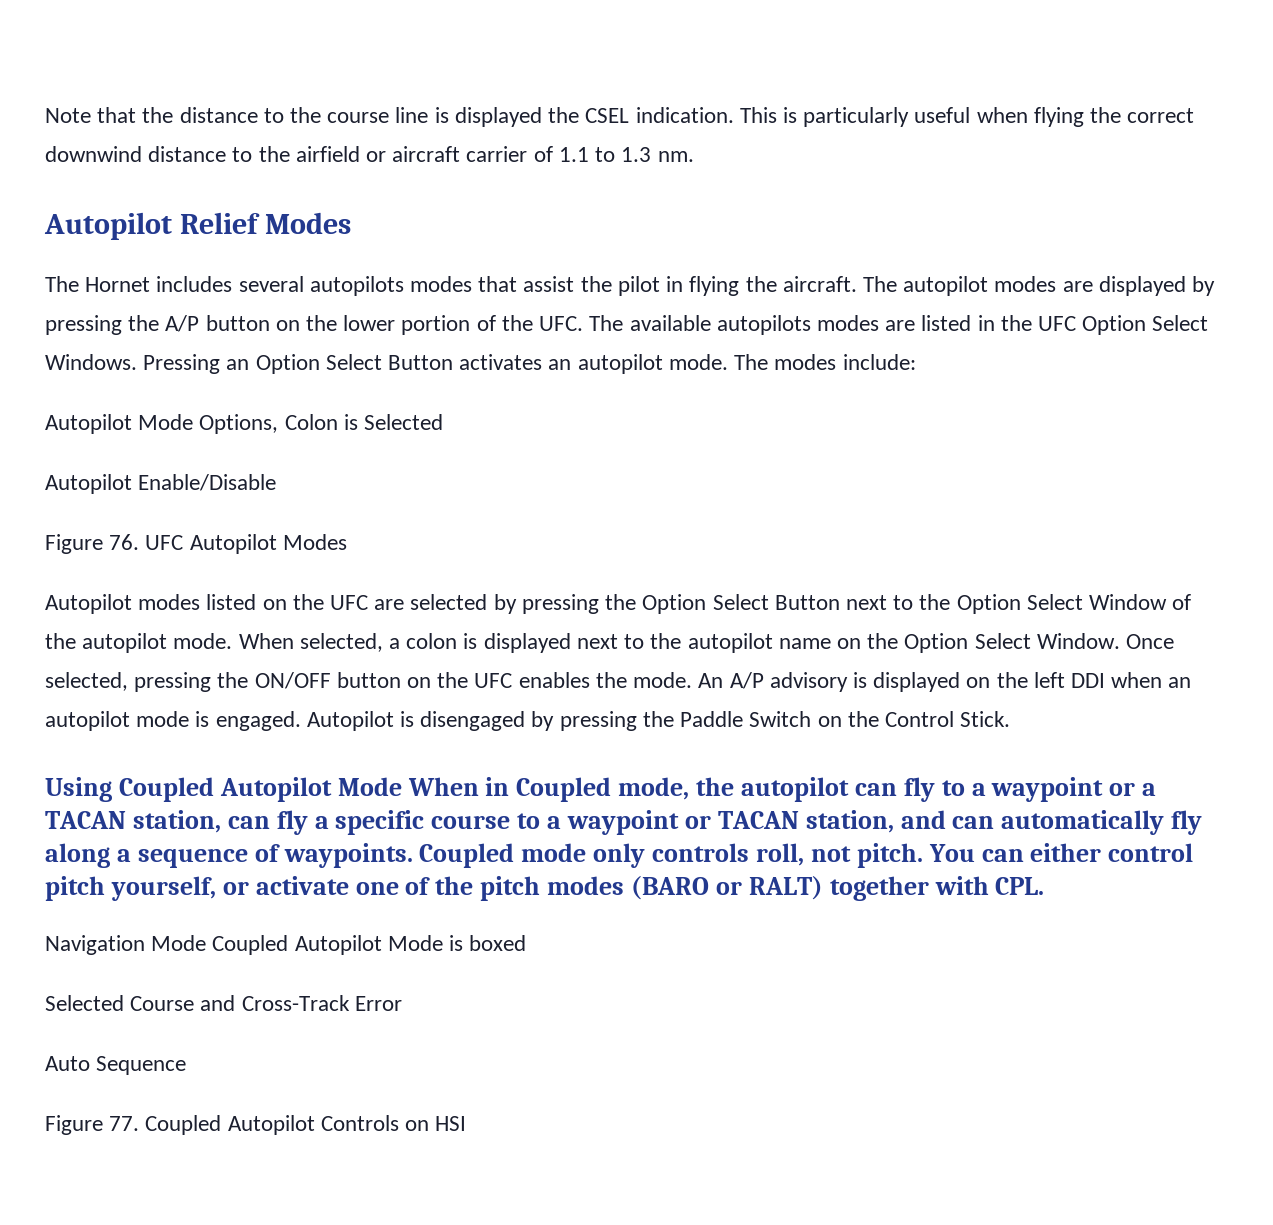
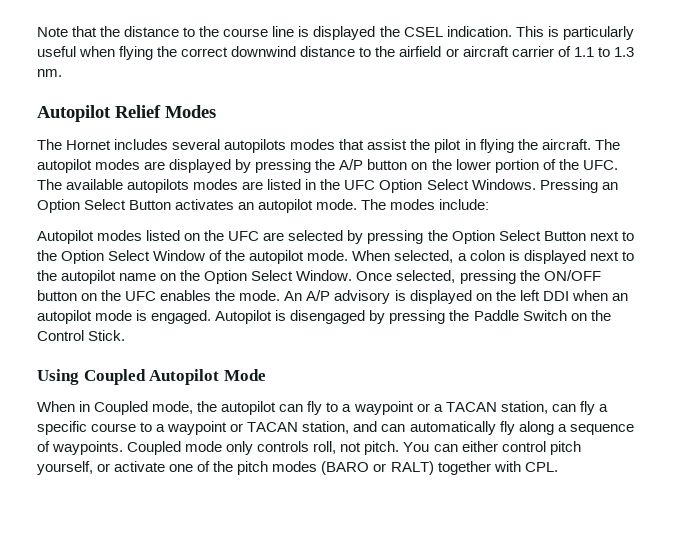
[45,414,444,434] [45,474,277,494] [45,534,347,554] // Autopilot Mode Options, Colon is Selected // Autopilot Enable/Disable // Figure 76. UFC Autopilot Modes -> (490, 204) none
(402, 786) none -> (266, 375) //
[45,935,527,955] [45,995,402,1011] [45,1056,187,1075] [45,1115,467,1135] // Navigation Mode Coupled Autopilot Mode is boxed // Selected Course and Cross-Track Error // Auto Sequence // Figure 77. Coupled Autopilot Controls on HSI -> (558, 467) none

